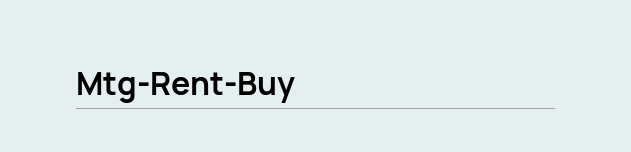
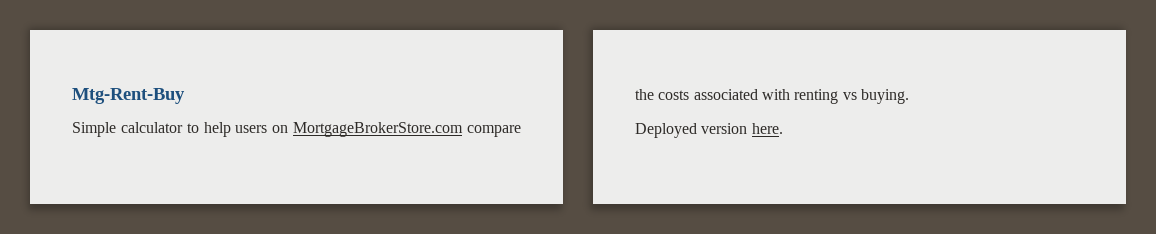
(295, 87) none -> [72,122,521,137] [635,89,909,104] [635,123,783,138] // Simple calculator to help users on MortgageBrokerStore.com compare the costs associated with renting vs buying. // Deployed version here.

